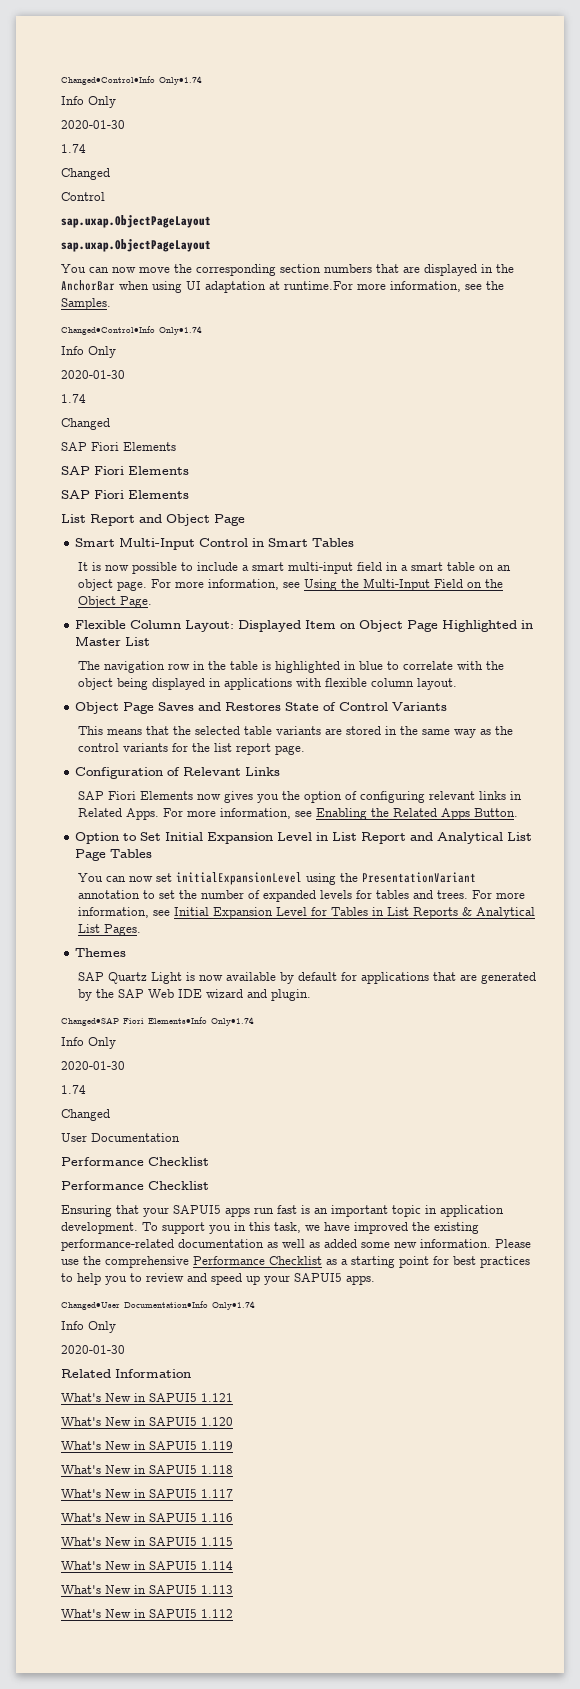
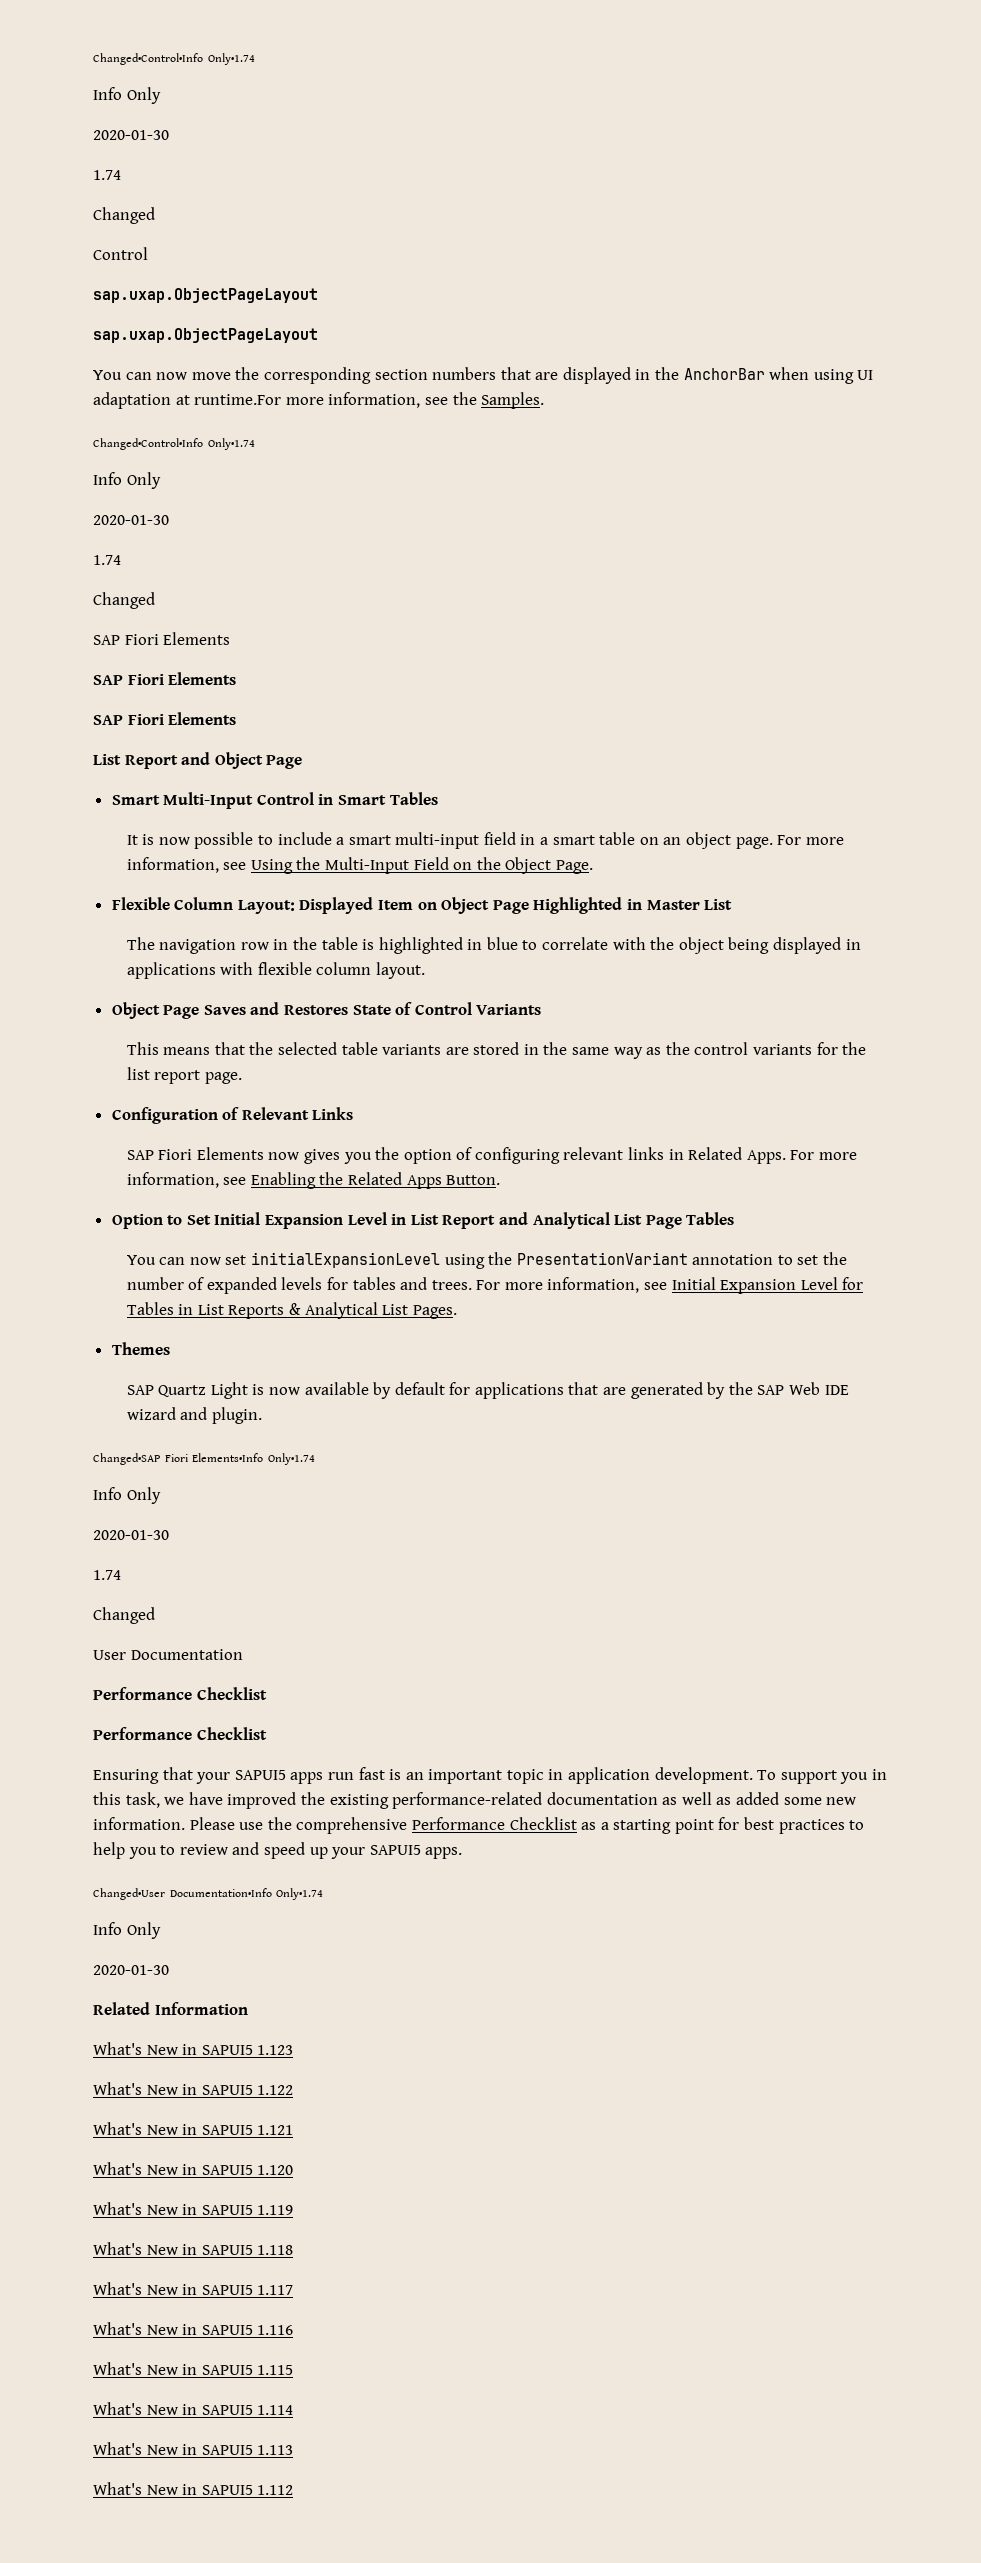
(191, 1373) none -> [93,2042,294,2055] [93,2082,294,2095] // What's New in SAPUI5 1.123 // What's New in SAPUI5 1.122

